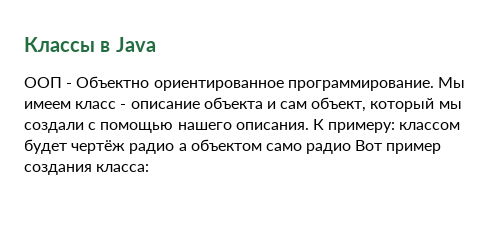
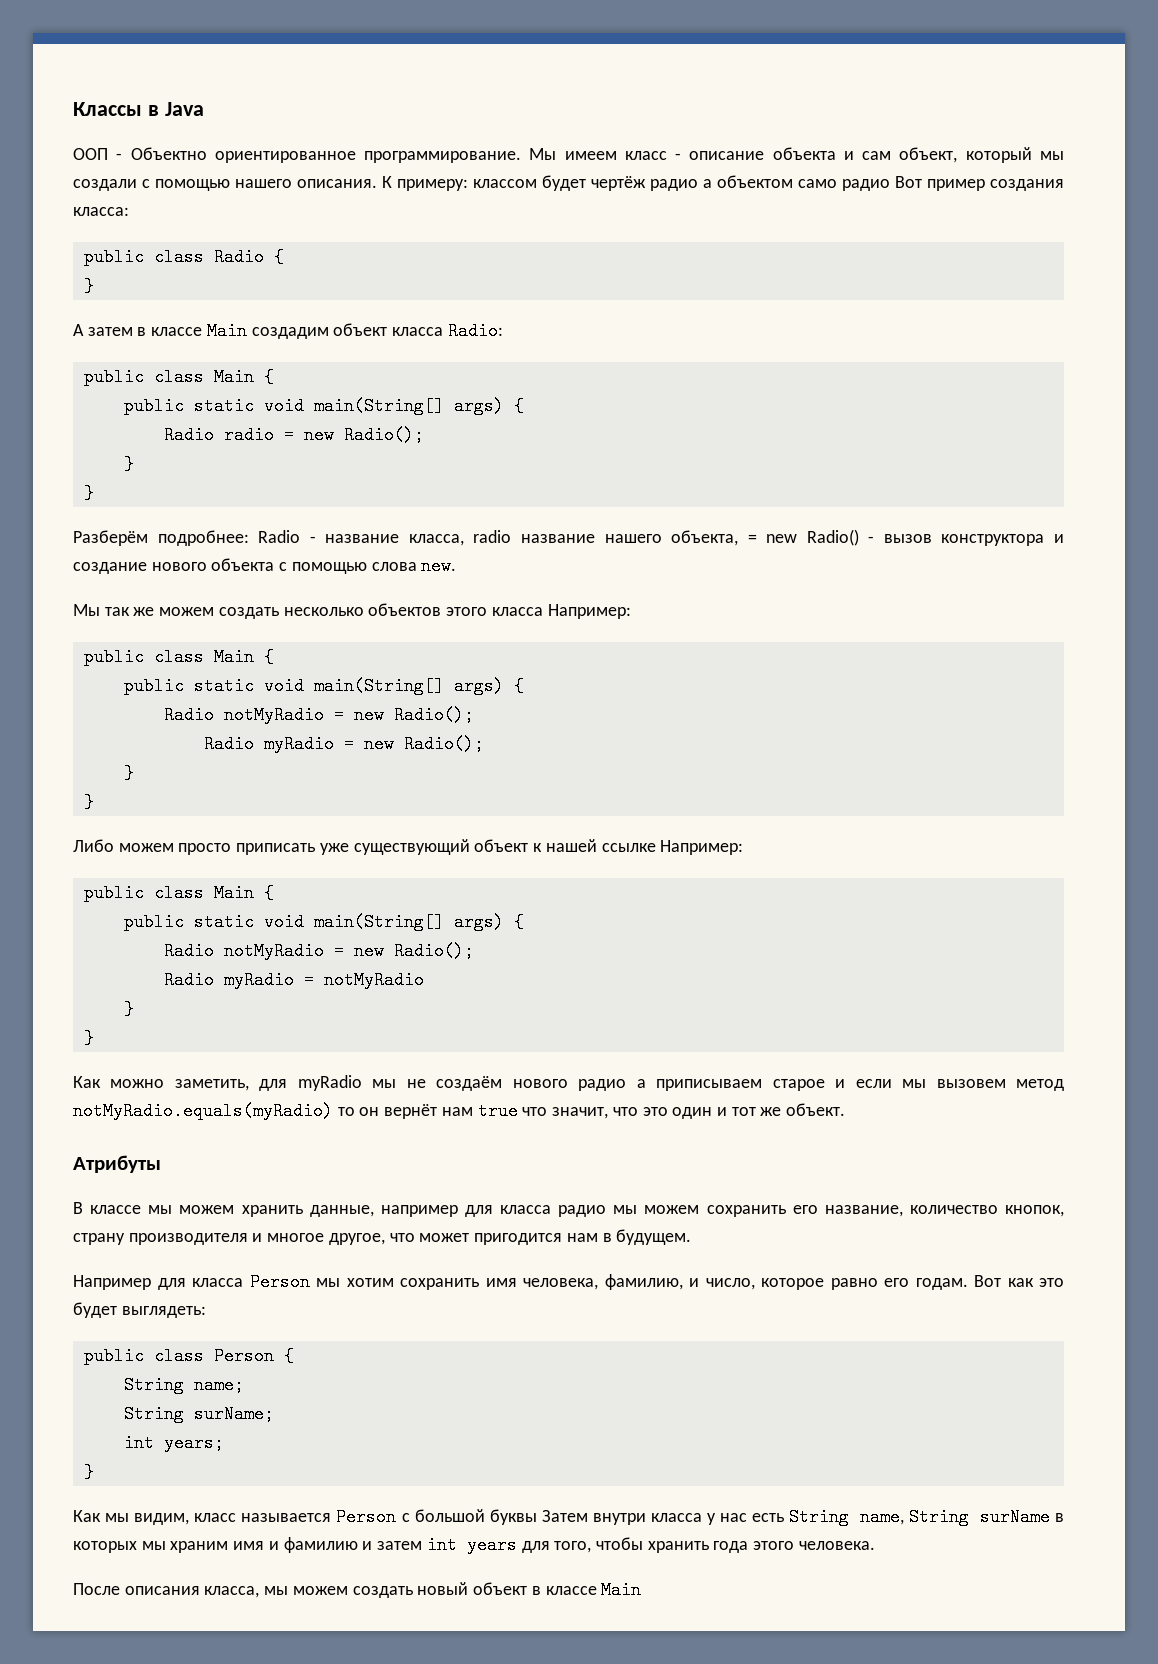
(150, 168) none -> [83,248,284,266] [83,277,94,295] [73,322,503,340] [83,368,274,386] [123,397,524,415] [163,426,424,444] [123,455,134,473] [83,484,94,502] [73,529,1064,546] [73,557,457,575] [73,603,631,619] [83,648,274,666] [123,677,524,695] [163,706,474,724] [203,735,484,753] [123,764,134,782] [83,793,94,811] [73,839,744,855] [83,884,274,902] [123,913,524,931] [163,942,474,960] [163,971,424,989] [123,1000,134,1018] [83,1029,94,1047] [73,1075,1065,1091] [73,1102,846,1120] [73,1155,161,1173] [73,1202,1064,1217] [73,1229,692,1245] [73,1273,1064,1291] [73,1302,206,1318] [83,1347,294,1365] [123,1376,244,1394] [123,1405,274,1423] [123,1434,224,1452] [83,1463,94,1481] [73,1508,1064,1526] [73,1536,875,1554] [73,1581,642,1599] // public class Radio { // } // А затем в классе Main создадим объект класса Radio: // public class Main { // public static void main(String[] args) { // Radio radio = new Radio(); // } // } // Разберём подробнее: Radio - название класса, radio название нашего объекта, = new Radio() - вызов конструктора и создание нового объекта с помощью слова new. // Мы так же можем создать несколько объектов этого класса Например: // public class Main { // public static void main(String[] args) { // Radio notMyRadio = new Radio(); // Radio myRadio = new Radio(); // } // } // Либо можем просто приписать уже существующий объект к нашей ссылке Например: // public class Main { // public static void main(String[] args) { // Radio notMyRadio = new Radio(); // Radio myRadio = notMyRadio // } // } // Как можно заметить, для myRadio мы не создаём нового радио а приписываем старое и если мы вызовем метод notMyRadio.equals(myRadio) то он вернёт нам true что значит, что это один и тот же объект. // Атрибуты // В классе мы можем хранить данные, например для класса радио мы можем сохранить его название, количество кнопок, страну производителя и многое другое, что может пригодится нам в будущем. // Например для класса Person мы хотим сохранить имя человека, фамилию, и число, которое равно его годам. Вот как это будет выглядеть: // public class Person { // String name; // String surName; // int years; // } // Как мы видим, класс называется Person с большой буквы Затем внутри класса у нас есть String name, String surName в которых мы храним имя и фамилию и затем int years для того, чтобы хранить года этого человека. // После описания класса, мы можем создать новый объект в классе Main

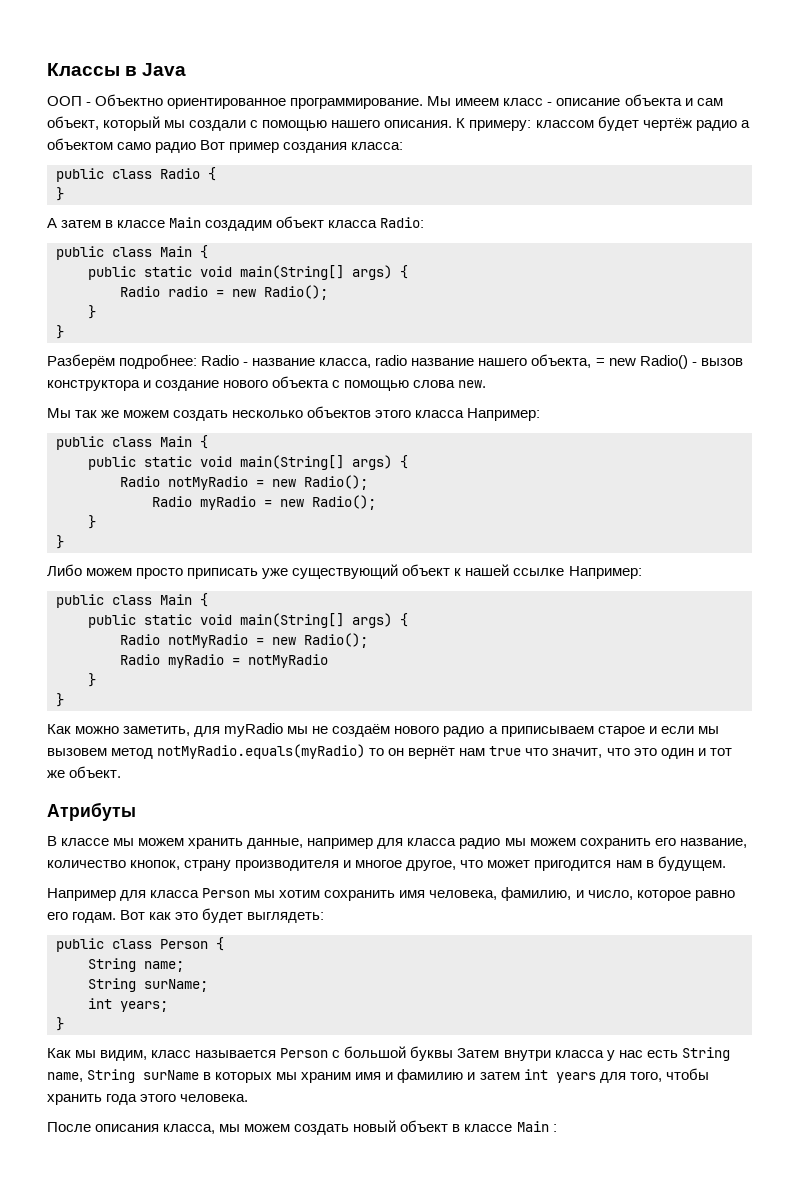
(642, 1590) none -> [552,1124,557,1132] :

